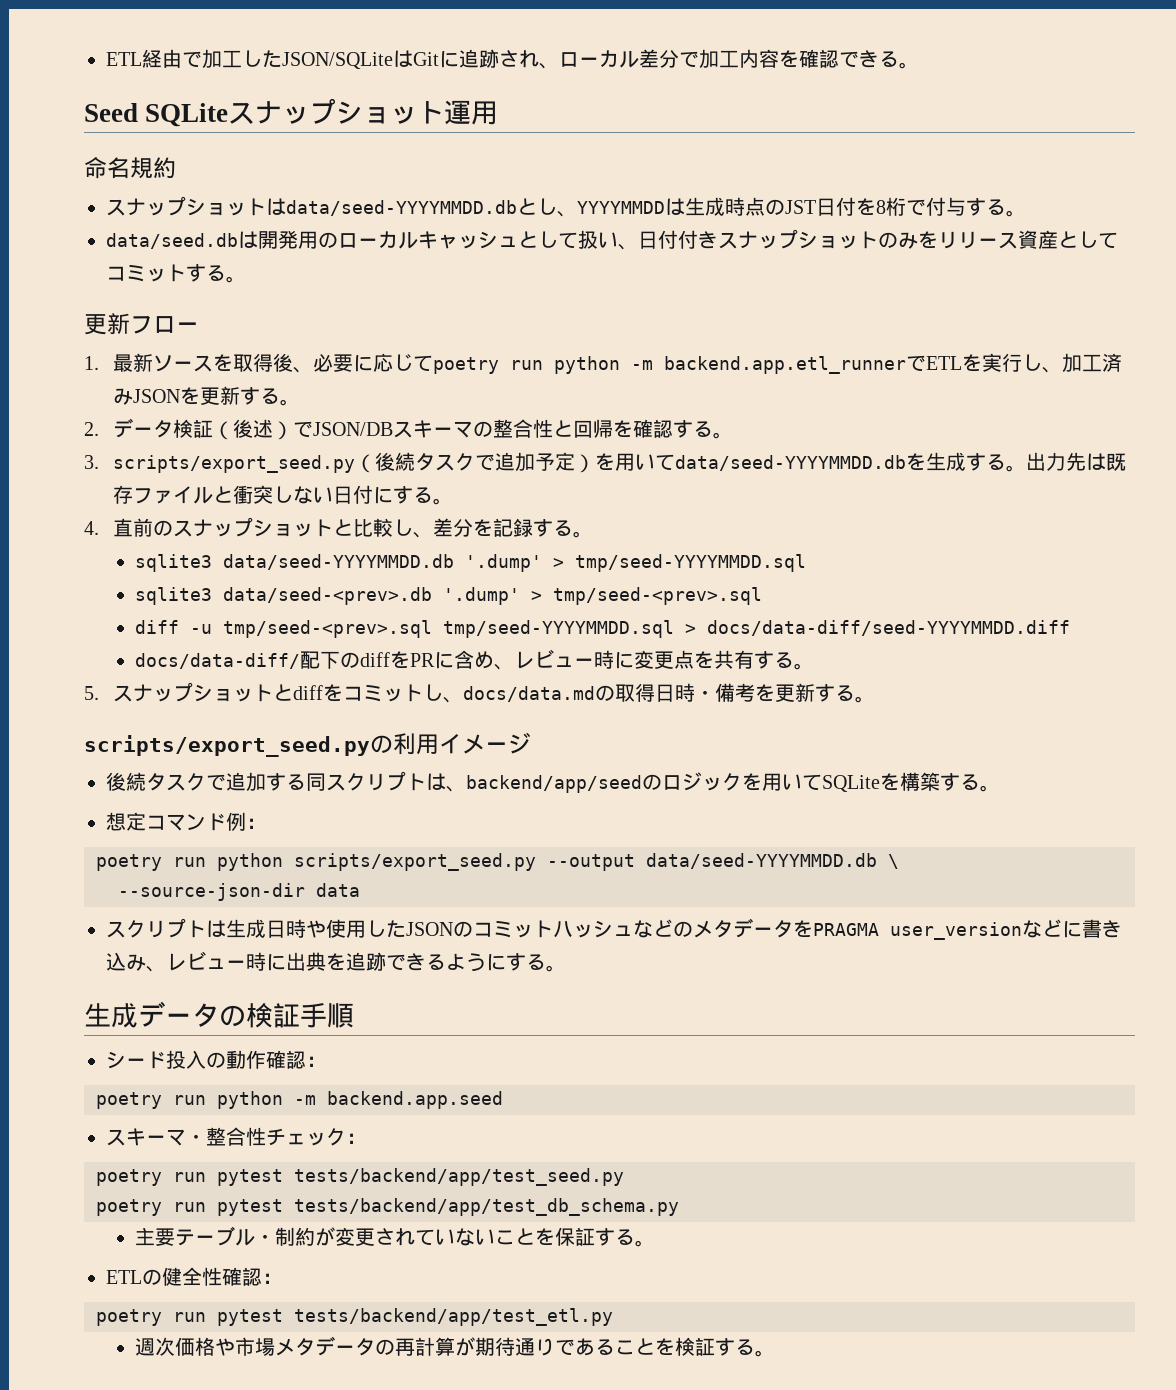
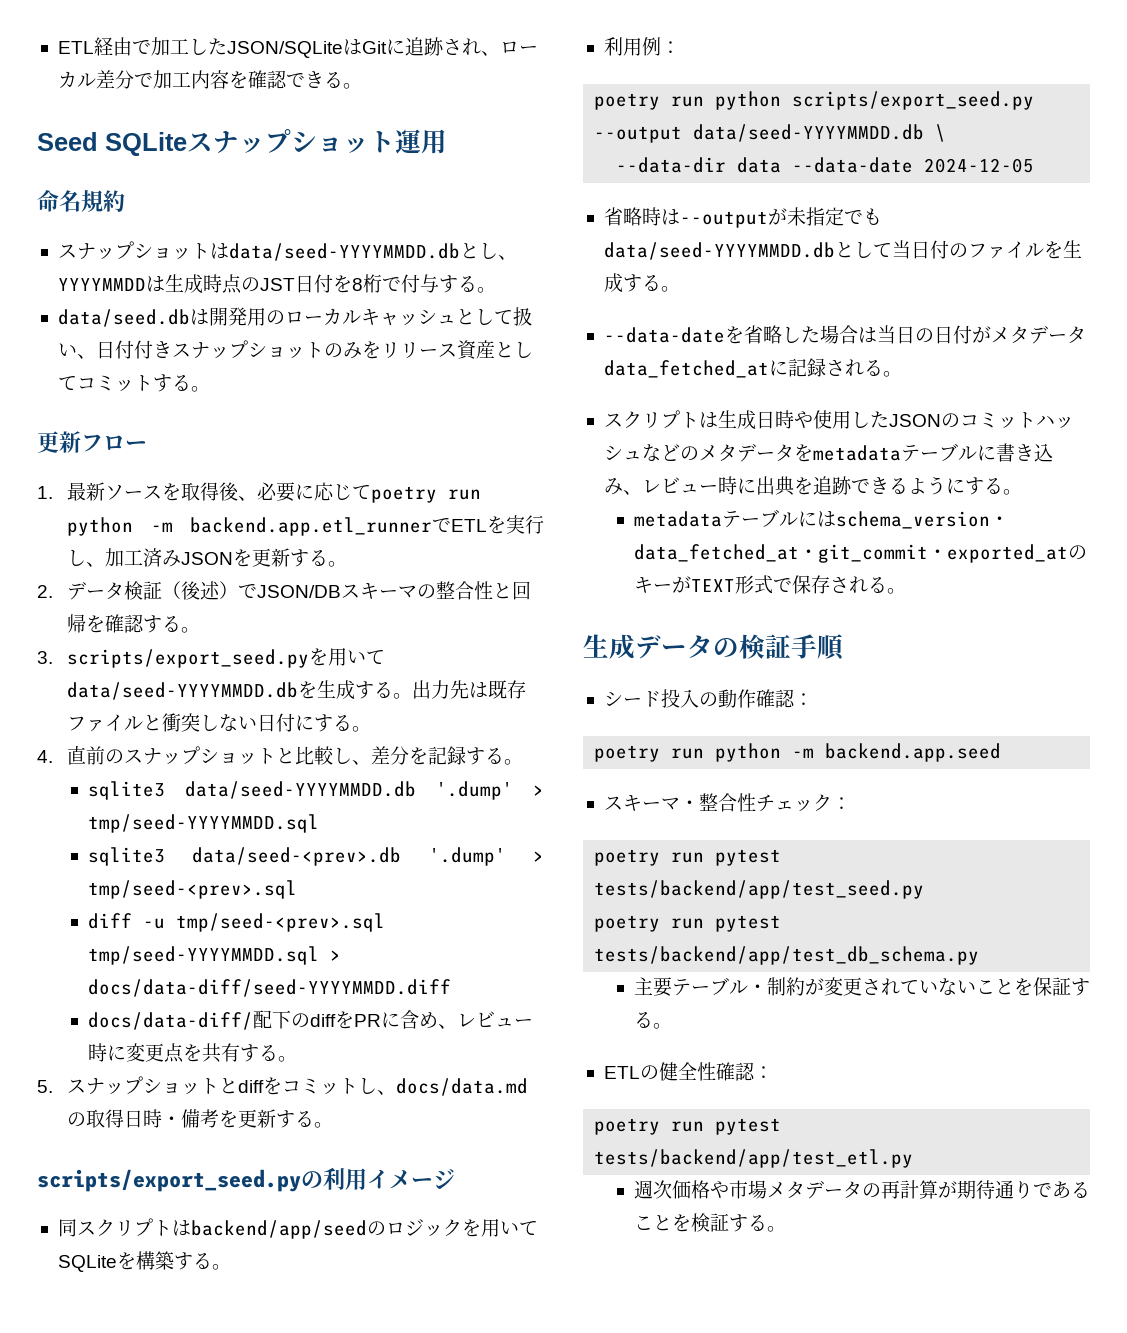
[355,452,596,473] （後続タスクで追加予定） -> (310, 658) none
[106,772,306,792] 後続タスクで追加する -> (455, 1178) none
[446,786,466,792] 、 -> (191, 1228) none
[106,812,226,831] 想定コマンド -> [603,37,642,56] 利用
[118,883,305,901] --source-json-dir -> [616,157,727,173] --data-dir
(360, 890) none -> [792,157,1035,173] [603,207,882,228] [603,240,1082,260] [603,273,680,293] [603,325,1086,344] [603,358,902,378] --data-date 2024-12-05 // 省略時は--outputが未指定でもdata/seed-YYYYMMDD.dbとして当日付のファイルを生成する。 // --data-dateを省略した場合は当日の日付がメタデータdata_fetched_atに記録される。
[813,919,1062,940] PRAGMA user_versionなど -> [812,443,977,462] metadataテーブル
(566, 968) none -> [633,509,1009,529] [633,544,1087,563] [633,575,906,594] // metadataテーブルにはschema_version・data_fetched_at・git_commit・exported_atのキーがTEXT形式で保存される。

